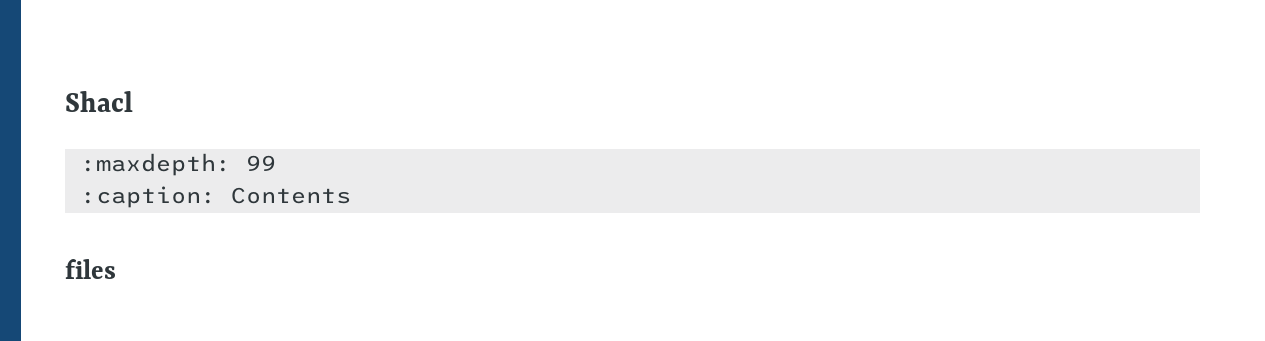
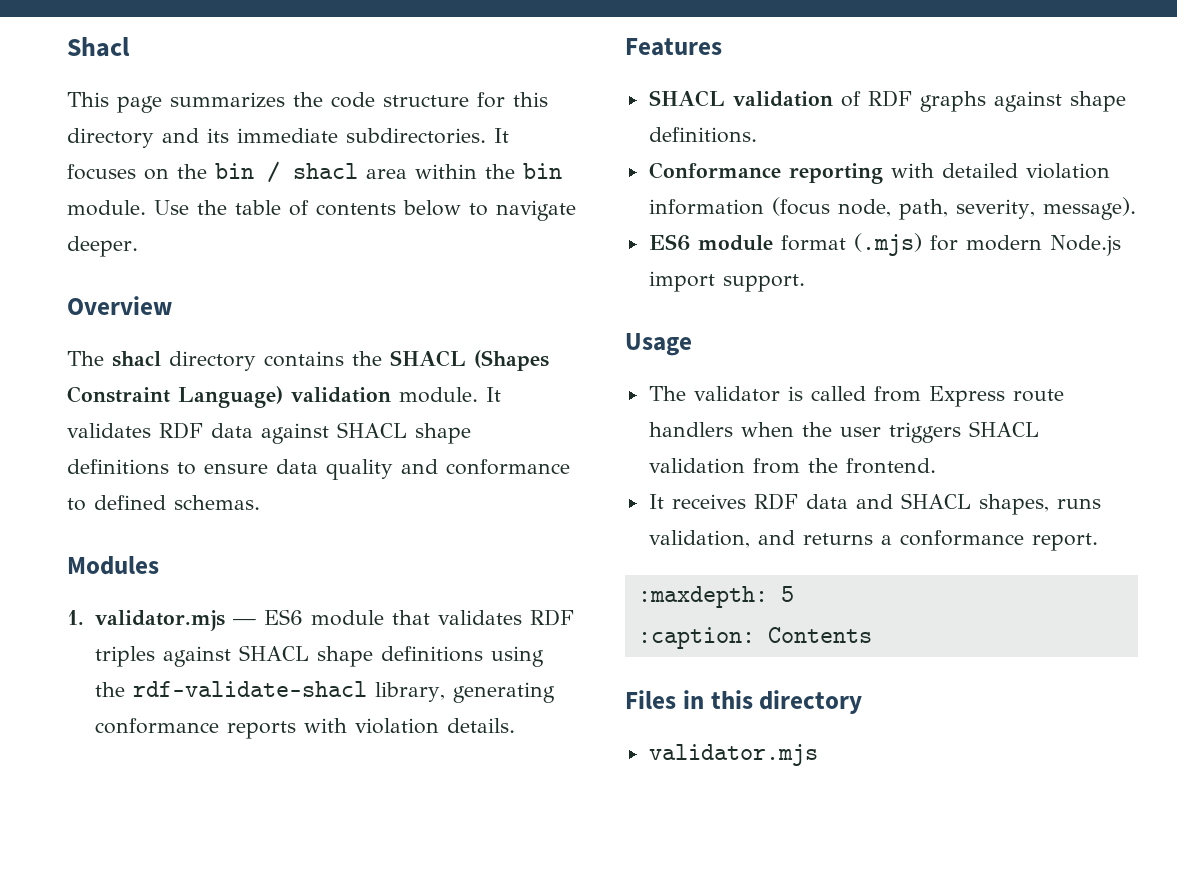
(133, 101) none -> [67,92,548,113] [67,128,509,148] [67,161,562,183] [67,200,576,221] [67,236,138,257] [67,296,172,315] [67,350,549,371] [67,386,501,408] [67,422,471,444] [67,459,570,480] [67,495,260,511] [67,556,159,575] [67,609,575,631] [95,645,545,667] [95,681,556,703] [95,718,516,739] [625,38,722,56] [648,90,1126,112] [648,127,757,143] [648,162,1110,184] [648,197,1136,220] [648,233,1121,256] [648,271,805,292] [625,333,692,356] [648,386,1064,407] [648,421,1039,443] [648,458,936,474] [648,493,1101,515] [648,530,1098,551] // This page summarizes the code structure for this directory and its immediate subdirectories. It focuses on the bin / shacl area within the bin module. Use the table of contents below to navigate deeper. // Overview // The shacl directory contains the SHACL (Shapes Constraint Language) validation module. It validates RDF data against SHACL shape definitions to ensure data quality and conformance to defined schemas. // Modules // 1. validator.mjs — ES6 module that validates RDF triples against SHACL shape definitions using the rdf-validate-shacl library, generating conformance reports with violation details. // Features // SHACL validation of RDF graphs against shape definitions. // Conformance reporting with detailed violation information (focus node, path, severity, message). // ES6 module format (.mjs) for modern Node.js import support. // Usage // The validator is called from Express route handlers when the user triggers SHACL validation from the frontend. // It receives RDF data and SHACL shapes, runs validation, and returns a conformance report.
[245,155,276,171] 99 -> [780,586,794,602] 5
[65,259,116,279] files -> [625,690,863,714] [648,744,818,766] Files in this directory // validator.mjs

